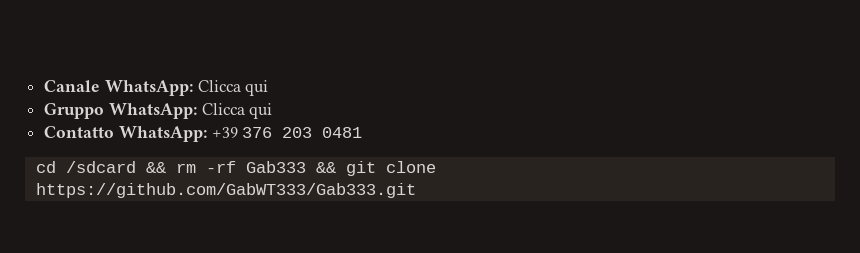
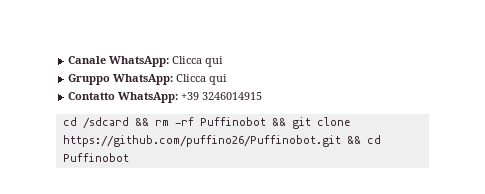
[242,127,363,138] 376 203 0481 -> [202,92,263,100] 3246014915
[245,161,306,173] Gab333 -> [199,117,266,126] Puffinobot
[35,183,416,198] https://github.com/GabWT333/Gab333.git -> [62,135,381,147] [62,153,129,162] https://github.com/puffino26/Puffinobot.git && cd Puffinobot

